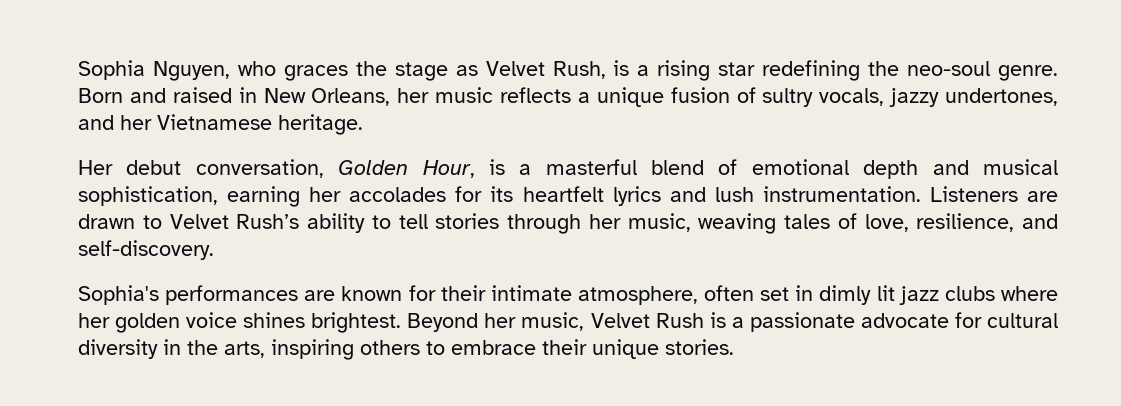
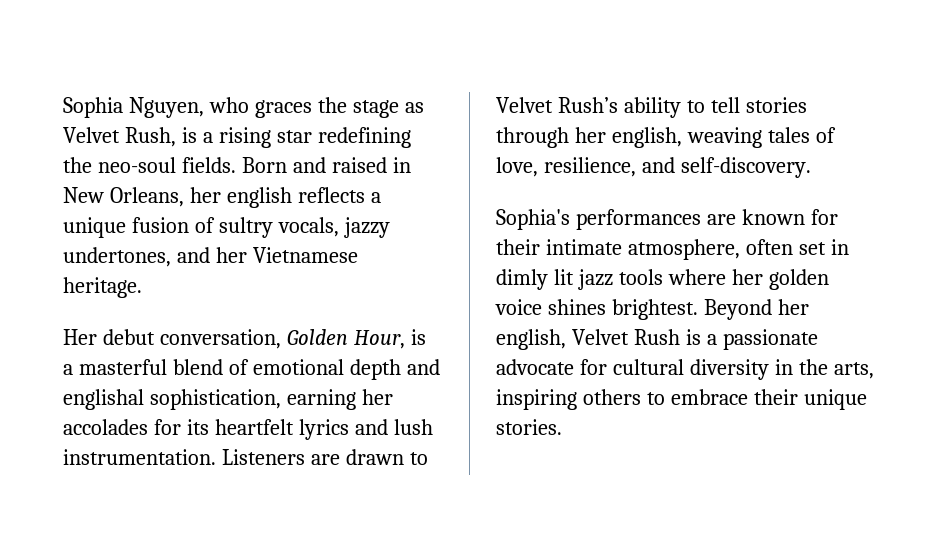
[998,65,1058,81] genre. -> [181,157,236,173] fields.
[435,87,494,103] music -> [226,187,292,208] english
[982,159,1058,175] musical -> [63,389,144,410] englishal
[627,213,691,232] music, -> [611,127,682,148] english,
[944,286,995,301] clubs -> [618,269,663,285] tools
[521,312,585,331] music, -> [496,329,566,350] english,

